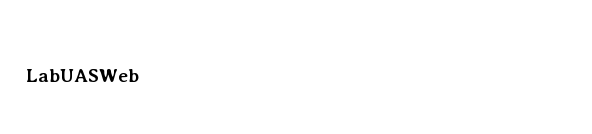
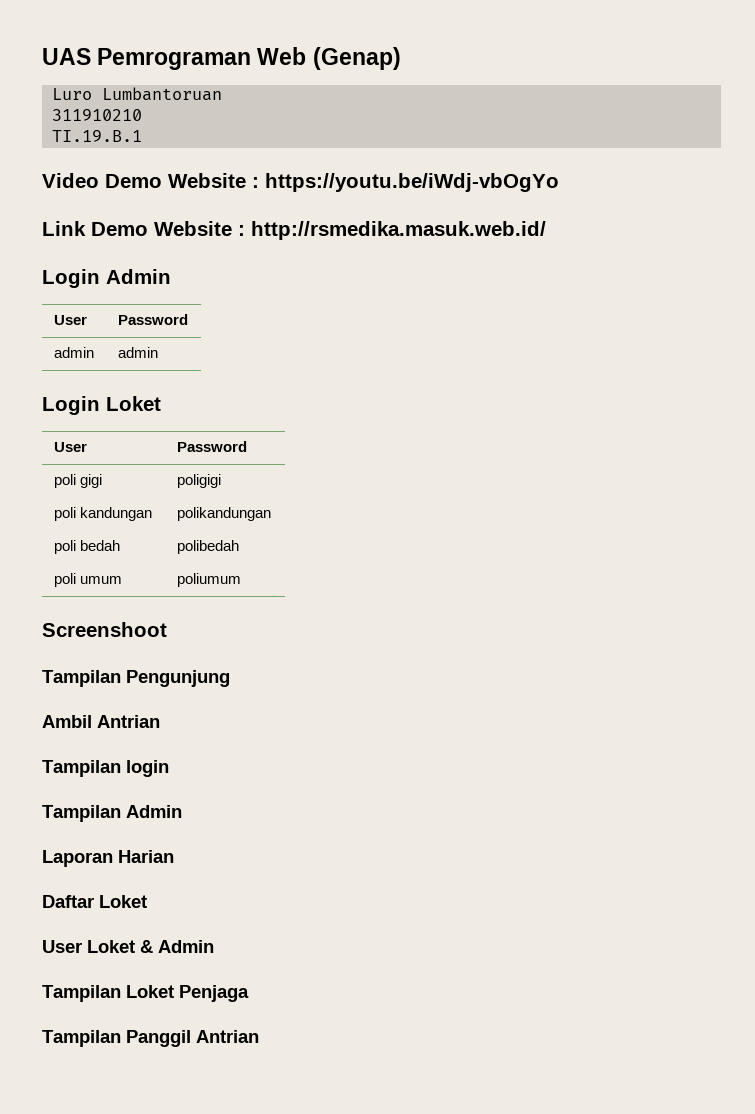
[26,69,139,82] LabUASWeb -> [42,47,401,70] [51,87,222,101] [51,109,142,121] [51,130,142,142] [42,173,559,192] [42,221,546,240] [42,269,171,288] [53,315,87,325] [117,314,188,325] [53,347,94,358] [117,347,158,358] [42,396,161,415] [53,442,87,452] [176,441,247,452] [53,474,102,488] [176,474,221,488] [53,507,152,521] [176,507,271,521] [53,540,120,554] [176,540,239,554] [53,573,122,587] [176,573,241,587] [42,622,167,637] [42,670,230,687] [42,715,160,728] [42,760,169,777] [42,805,182,822] [42,850,174,867] [42,895,147,908] [42,940,214,953] [42,985,249,1002] [42,1030,259,1047] UAS Pemrograman Web (Genap) // Luro Lumbantoruan // 311910210 // TI.19.B.1 // Video Demo Website : https://youtu.be/iWdj-vbOgYo // Link Demo Website : http://rsmedika.masuk.web.id/ // Login Admin // User | Password // admin | admin // Login Loket // User | Password // poli gigi | poligigi // poli kandungan | polikandungan // poli bedah | polibedah // poli umum | poliumum // Screenshoot // Tampilan Pengunjung // Ambil Antrian // Tampilan login // Tampilan Admin // Laporan Harian // Daftar Loket // User Loket & Admin // Tampilan Loket Penjaga // Tampilan Panggil Antrian

